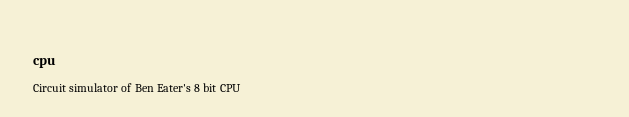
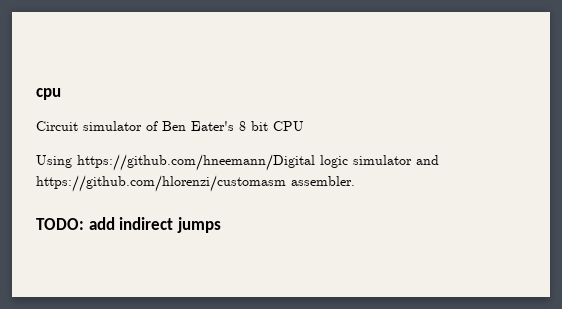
(241, 88) none -> [36,154,439,171] [36,175,355,192] [36,217,221,233] // Using https://github.com/hneemann/Digital logic simulator and https://github.com/hlorenzi/customasm assembler. // TODO: add indirect jumps

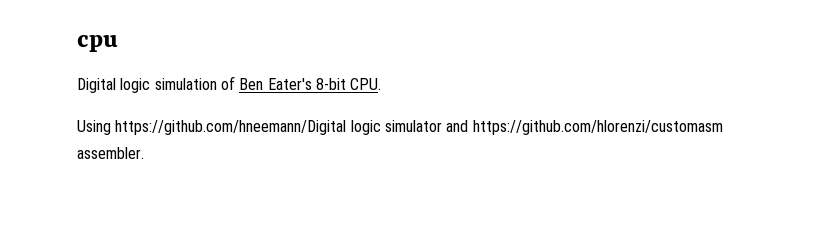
[36,121,304,131] Circuit simulator of Ben Eater's 8 bit CPU -> [77,76,382,93] Digital logic simulation of Ben Eater's 8-bit CPU.
[36,217,221,233] // TODO: add indirect jumps -> (144, 153) none

